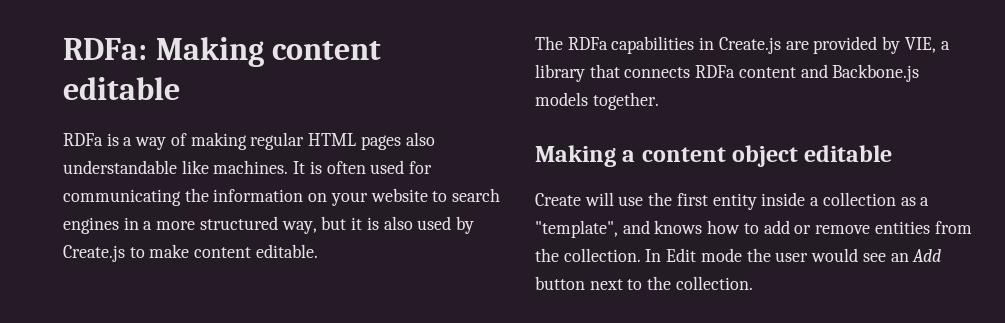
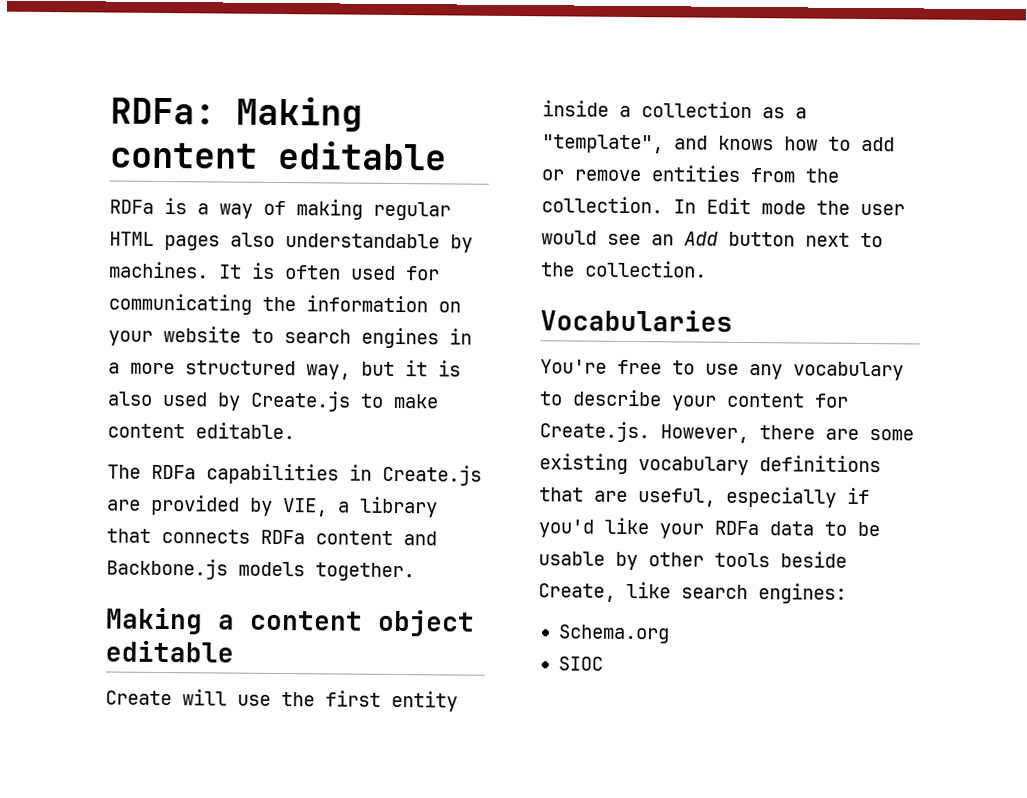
[181,160,209,174] like -> [450,234,473,253] by
(753, 283) none -> [540,309,733,332] [540,359,904,381] [539,389,849,411] [539,421,914,444] [539,453,881,476] [539,486,870,508] [538,517,880,539] [538,551,847,571] [538,581,847,604] [557,624,670,644] [557,656,603,671] // Vocabularies // You're free to use any vocabulary to describe your content for Create.js. However, there are some existing vocabulary definitions that are useful, especially if you'd like your RDFa data to be usable by other tools beside Create, like search engines: // Schema.org // SIOC

